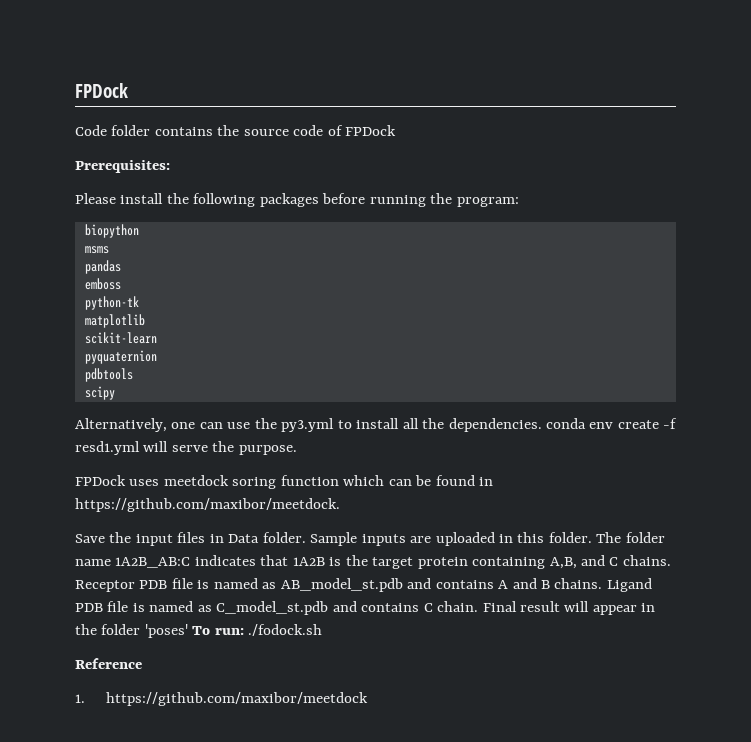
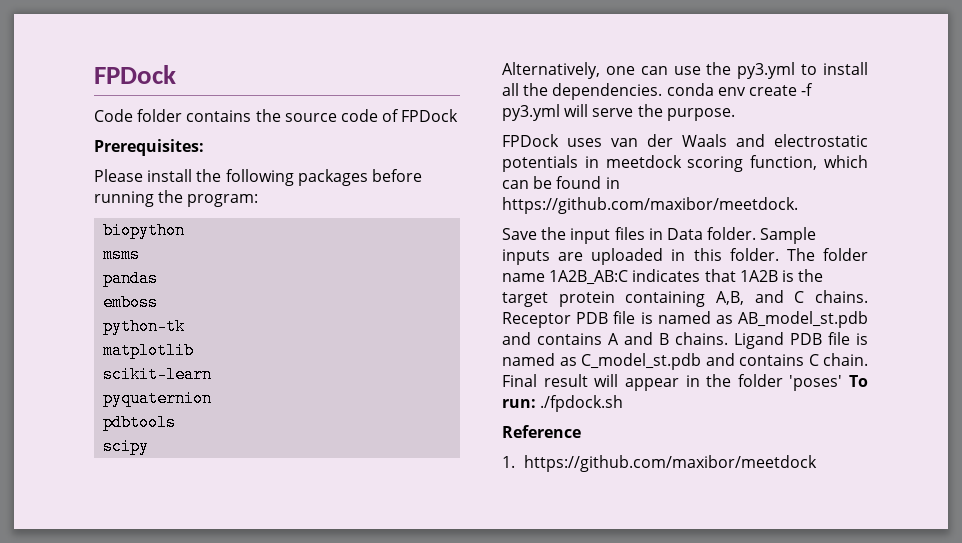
[75,441,140,455] resd1.yml -> [502,104,560,121] py3.yml
[163,475,339,489] meetdock soring function -> [611,134,868,147] [502,155,818,172] van der Waals and electrostatic potentials in meetdock scoring function,
[248,624,323,636] ./fodock.sh -> [540,395,624,412] ./fpdock.sh

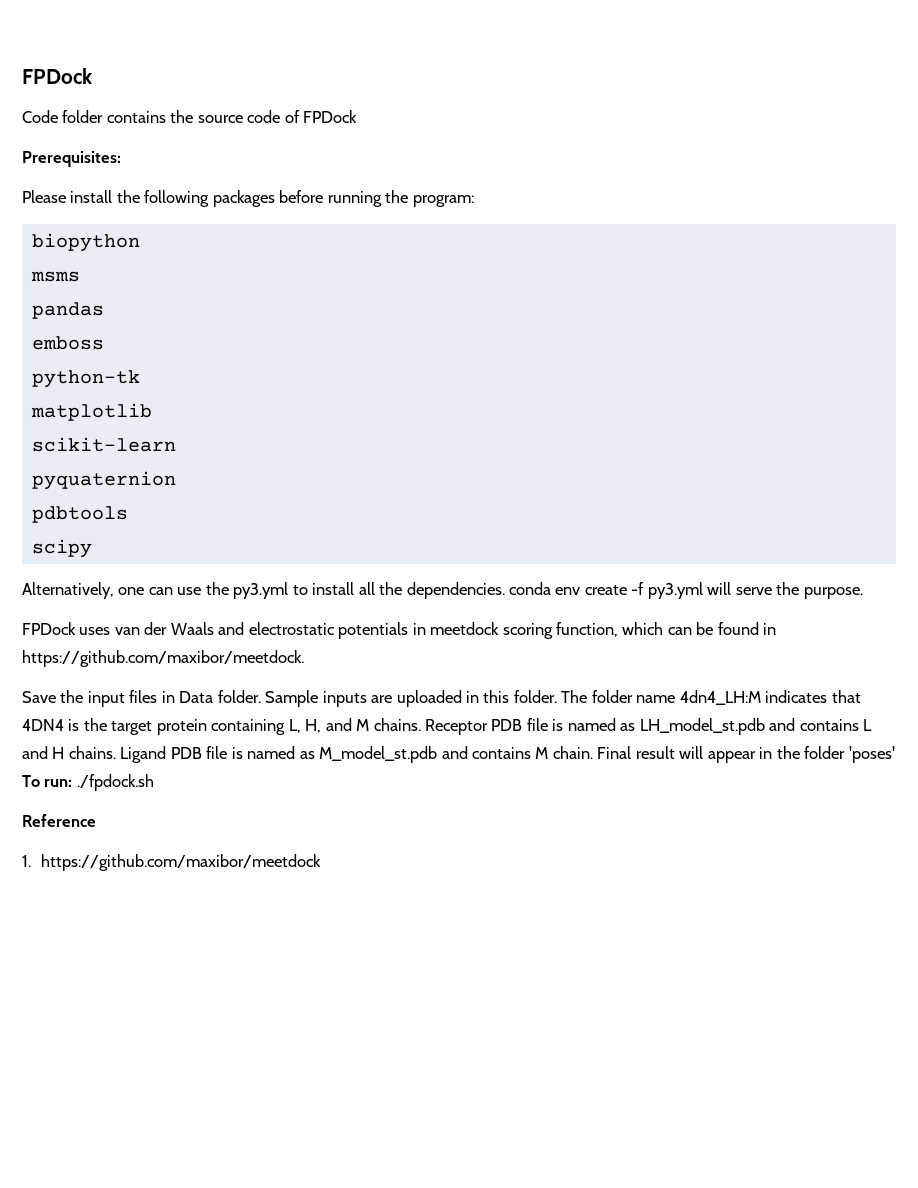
[549,270,629,285] 1A2B_AB:C -> [679,690,761,705] 4dn4_LH:M
[739,270,778,282] 1A2B -> [22,719,64,731] 4DN4
[716,290,805,305] A,B, and C -> [288,718,370,733] L, H, and M
[738,311,868,328] [502,332,669,345] AB_model_st.pdb and contains A and B -> [639,718,873,735] [22,746,65,759] LH_model_st.pdb and contains L and H
[581,353,819,370] C_model_st.pdb and contains C -> [319,746,549,763] M_model_st.pdb and contains M

